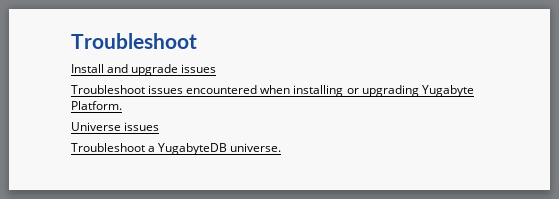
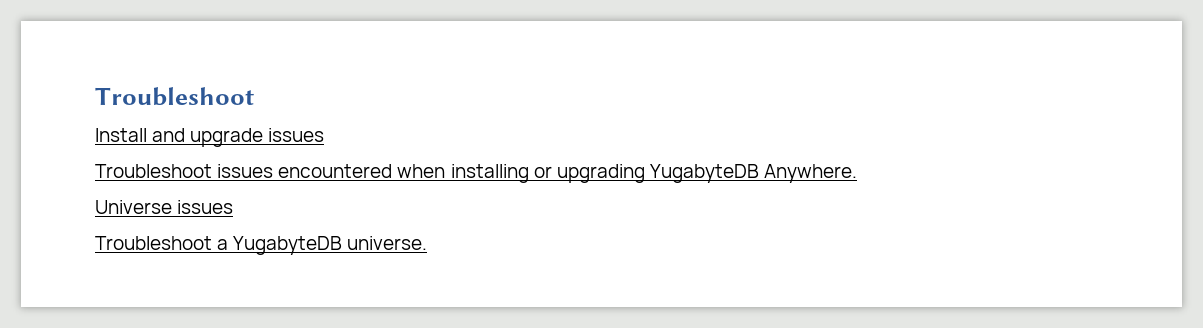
[421,85,474,97] [71,101,122,110] Yugabyte Platform. -> [649,164,858,183] YugabyteDB Anywhere.

